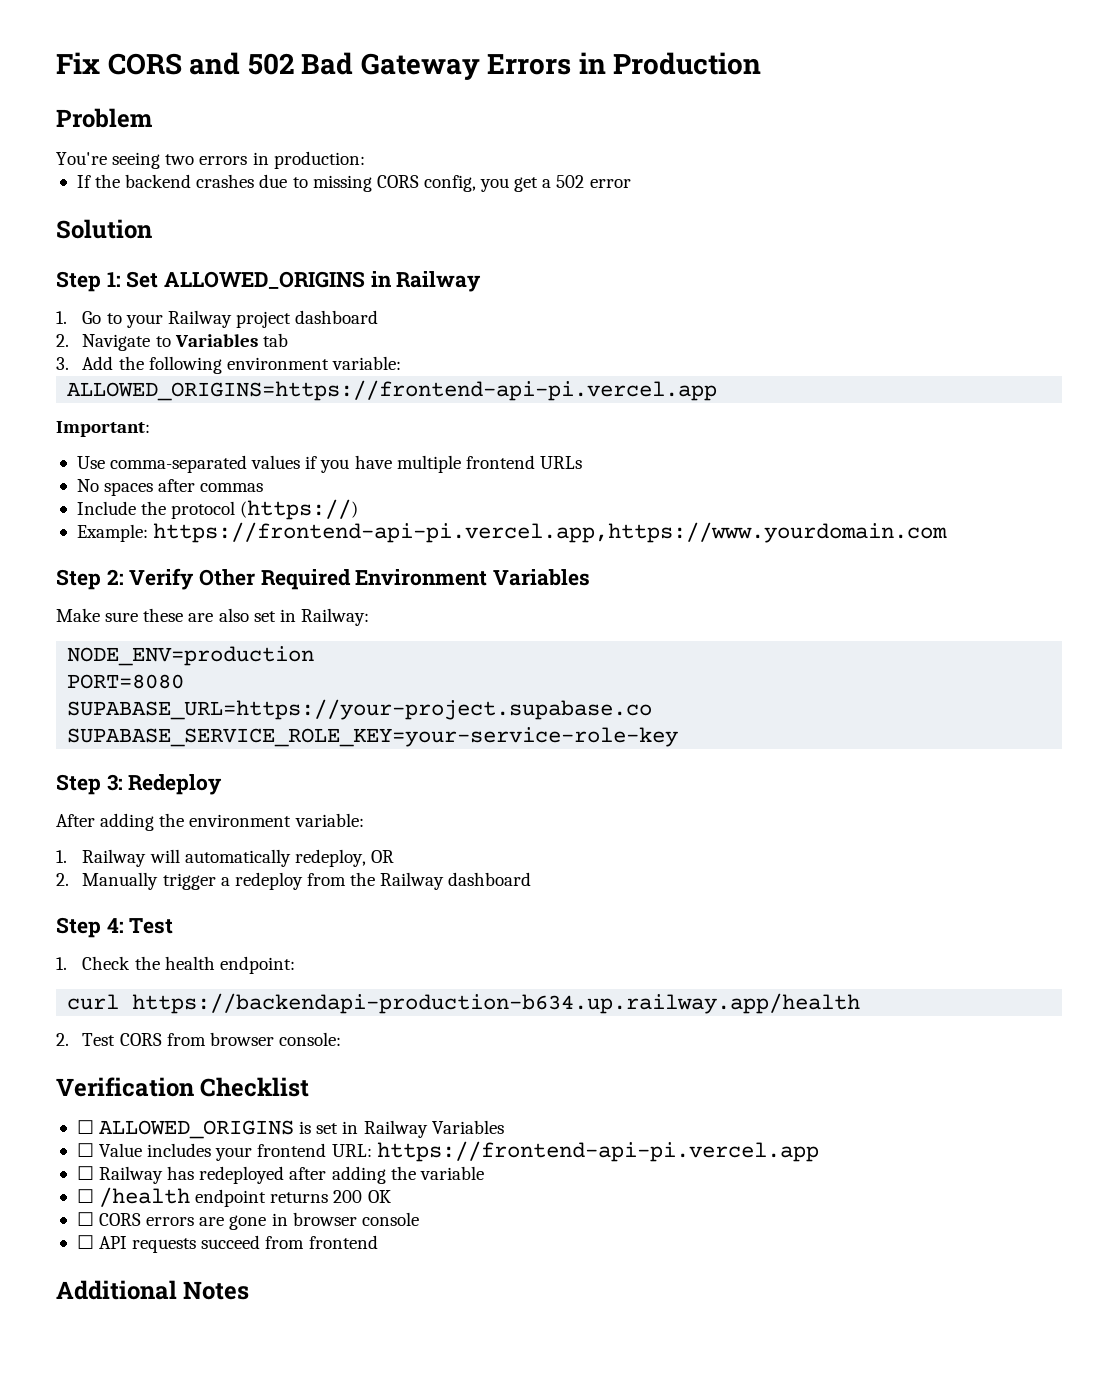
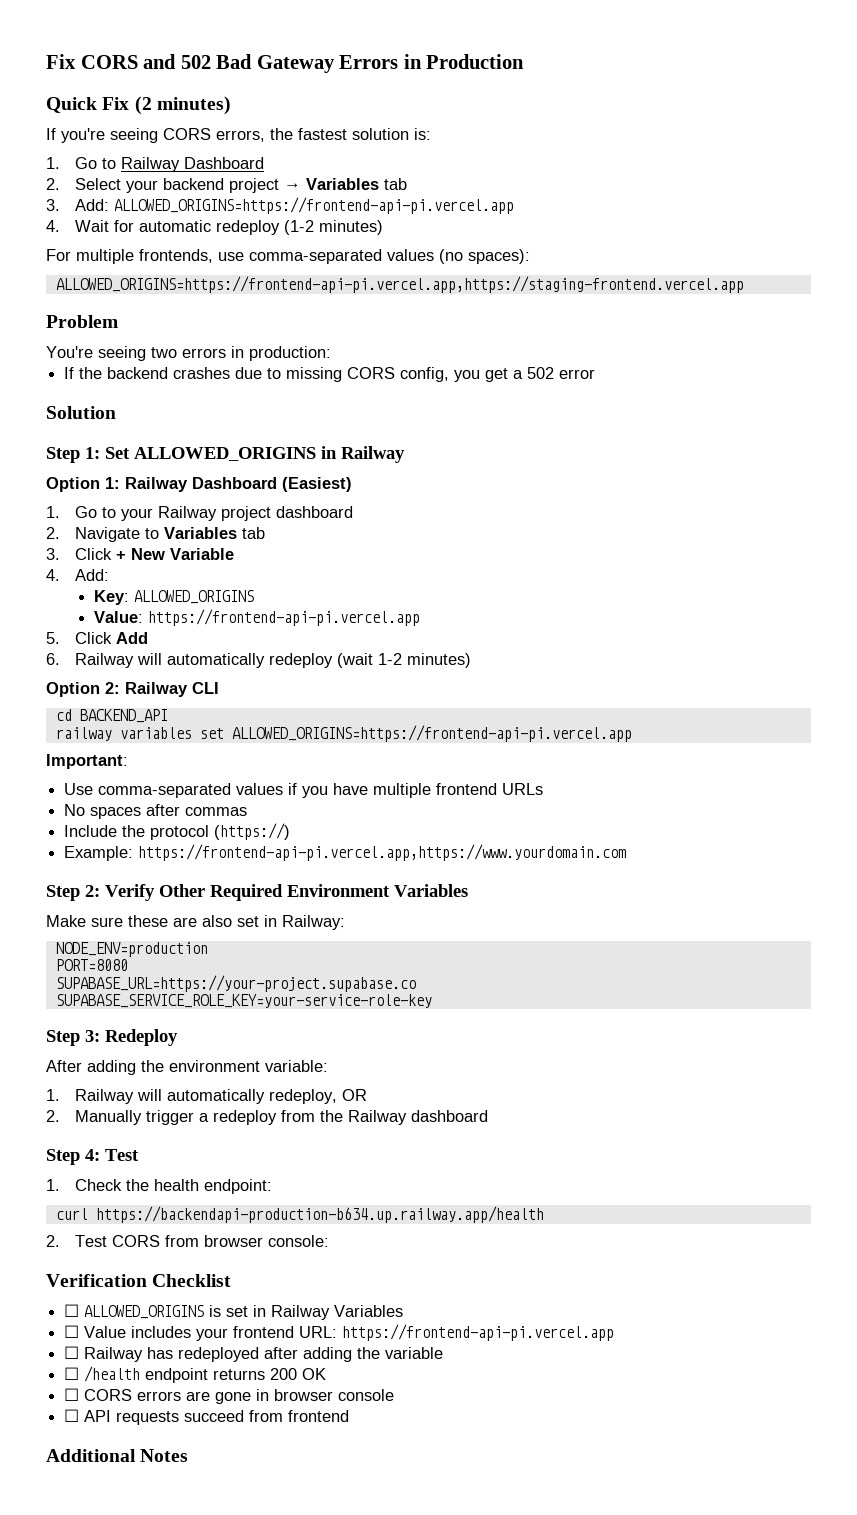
(762, 63) none -> [46,96,231,115] [46,128,431,143] [46,157,265,172] [46,178,408,193] [46,197,515,214] [46,220,384,235] [46,249,530,264] [55,276,744,293] // Quick Fix (2 minutes) // If you're seeing CORS errors, the fastest solution is: // 1. Go to Railway Dashboard // 2. Select your backend project → Variables tab // 3. Add: ALLOWED_ORIGINS=https://frontend-api-pi.vercel.app // 4. Wait for automatic redeploy (1-2 minutes) // For multiple frontends, use comma-separated values (no spaces): // ALLOWED_ORIGINS=https://frontend-api-pi.vercel.app,https://staging-frontend.vercel.app
(482, 281) none -> [46,477,352,492] // Option 1: Railway Dashboard (Easiest)
[82,356,401,374] Add the following environment variable: // -> [75,548,235,560] [46,569,110,581] [93,590,254,605] [93,609,420,626] [46,632,149,644] [46,653,472,668] [46,682,219,697] [55,709,168,723] [55,727,224,741] Click + New Variable // 4. Add: // Key: ALLOWED_ORIGINS // Value: https://frontend-api-pi.vercel.app // 5. Click Add // 6. Railway will automatically redeploy (wait 1-2 minutes) // Option 2: Railway CLI // cd BACKEND_API // railway variables set

